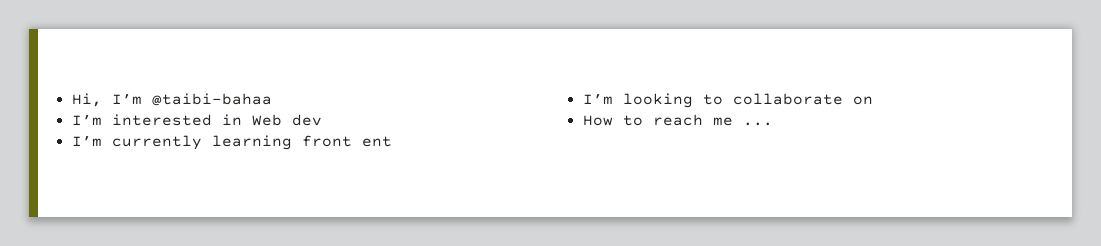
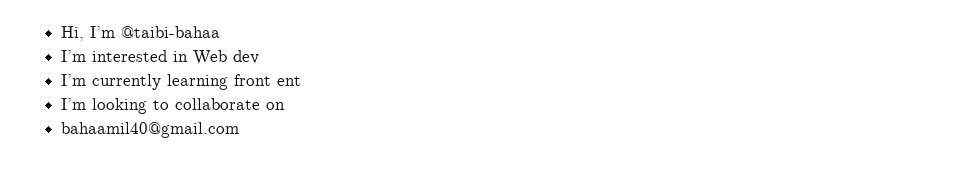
[582,114,773,126] How to reach me ... -> [61,122,240,138] bahaamil40@gmail.com

